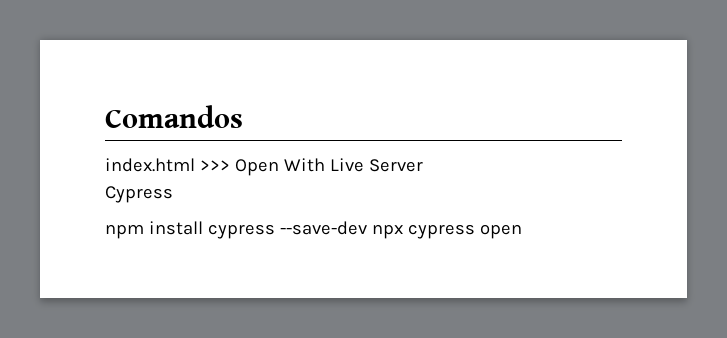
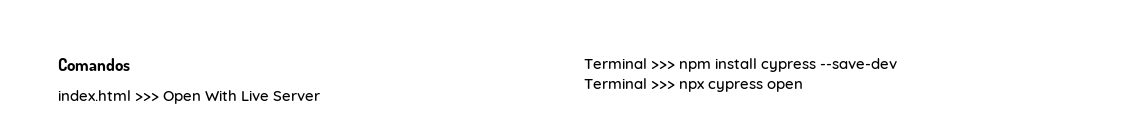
[105,186,173,203] Cypress // -> [584,58,676,69] Terminal >>>
(367, 228) none -> [584,78,676,89] // Terminal >>>

